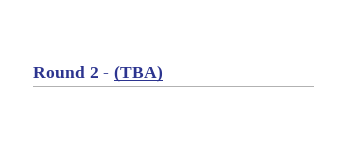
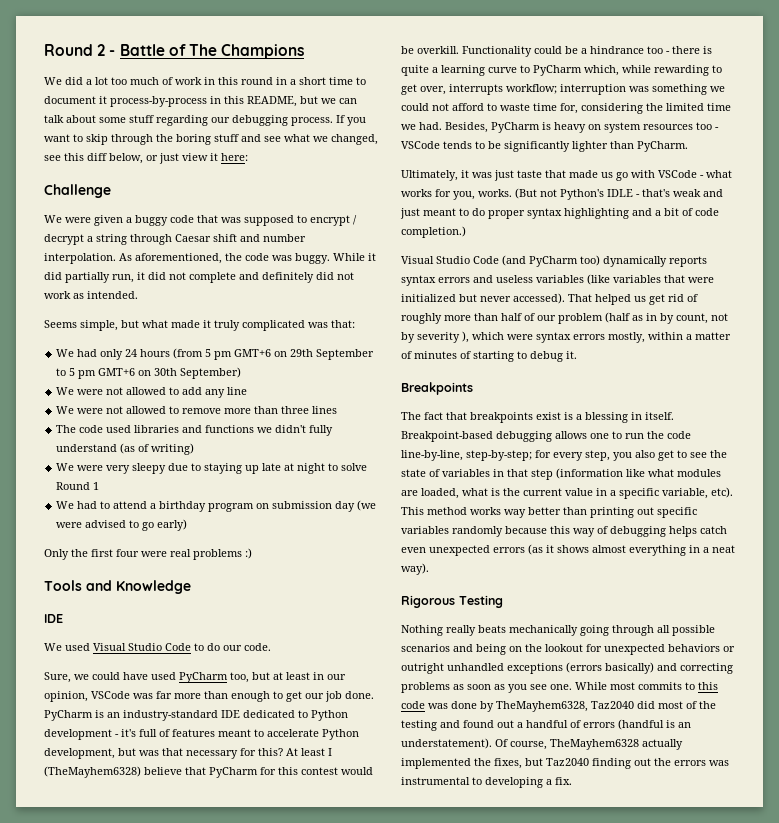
[114,65,164,82] (TBA) -> [119,44,305,59] [44,77,366,85] [44,96,357,107] [44,115,366,126] [44,134,378,145] [44,153,248,164] [44,184,111,198] [44,215,357,226] [44,234,306,245] [44,253,376,264] [44,272,354,283] [44,291,138,299] [44,320,355,331] [56,348,375,360] [56,367,242,379] [56,387,248,398] [56,406,338,414] [56,425,334,436] [56,443,195,455] [56,463,368,474] [56,482,100,490] [56,500,377,512] [56,519,188,531] [44,548,252,560] [44,580,191,594] [44,614,63,623] [44,643,271,651] [44,672,346,683] [44,691,374,702] [44,710,348,721] [44,729,359,740] [44,748,332,759] [44,766,373,778] [401,46,712,57] [401,65,722,76] [401,84,725,95] [401,103,731,114] [401,122,719,133] [401,141,688,152] [401,170,732,181] [401,188,723,200] [400,208,719,219] [401,226,466,238] [401,255,707,267] [401,274,714,286] [401,293,698,305] [401,312,728,324] [401,331,731,343] [401,351,577,362] [401,382,473,395] [401,412,674,423] [401,431,691,442] [401,450,727,461] [401,468,721,480] [401,487,733,499] [401,507,697,518] [401,526,727,537] [401,544,735,556] [401,563,429,575] [401,595,503,608] [401,625,715,636] [401,644,735,655] [401,662,733,674] [401,682,718,693] [401,701,716,712] [401,719,691,731] [401,738,683,750] [401,758,729,769] [401,777,572,788] Battle of The Champions // We did a lot too much of work in this round in a short time to document it process-by-process in this README, but we can talk about some stuff regarding our debugging process. If you want to skip through the boring stuff and see what we changed, see this diff below, or just view it here: // Challenge // We were given a buggy code that was supposed to encrypt / decrypt a string through Caesar shift and number interpolation. As aforementioned, the code was buggy. While it did partially run, it did not complete and definitely did not work as intended. // Seems simple, but what made it truly complicated was that: // We had only 24 hours (from 5 pm GMT+6 on 29th September to 5 pm GMT+6 on 30th September) // We were not allowed to add any line // We were not allowed to remove more than three lines // The code used libraries and functions we didn't fully understand (as of writing) // We were very sleepy due to staying up late at night to solve Round 1 // We had to attend a birthday program on submission day (we were advised to go early) // Only the first four were real problems :) // Tools and Knowledge // IDE // We used Visual Studio Code to do our code. // Sure, we could have used PyCharm too, but at least in our opinion, VSCode was far more than enough to get our job done. PyCharm is an industry-standard IDE dedicated to Python development - it's full of features meant to accelerate Python development, but was that necessary for this? At least I (TheMayhem6328) believe that PyCharm for this contest would be overkill. Functionality could be a hindrance too - there is quite a learning curve to PyCharm which, while rewarding to get over, interrupts workflow; interruption was something we could not afford to waste time for, considering the limited time we had. Besides, PyCharm is heavy on system resources too - VSCode tends to be significantly lighter than PyCharm. // Ultimately, it was just taste that made us go with VSCode - what works for you, works. (But not Python's IDLE - that's weak and just meant to do proper syntax highlighting and a bit of code completion.) // Visual Studio Code (and PyCharm too) dynamically reports syntax errors and useless variables (like variables that were initialized but never accessed). That helped us get rid of roughly more than half of our problem (half as in by count, not by severity ), which were syntax errors mostly, within a matter of minutes of starting to debug it. // Breakpoints // The fact that breakpoints exist is a blessing in itself. Breakpoint-based debugging allows one to run the code line-by-line, step-by-step; for every step, you also get to see the state of variables in that step (information like what modules are loaded, what is the current value in a specific variable, etc). This method works way better than printing out specific variables randomly because this way of debugging helps catch even unexpected errors (as it shows almost everything in a neat way). // Rigorous Testing // Nothing really beats mechanically going through all possible scenarios and being on the lookout for unexpected behaviors or outright unhandled exceptions (errors basically) and correcting problems as soon as you see one. While most commits to this code was done by TheMayhem6328, Taz2040 did most of the testing and found out a handful of errors (handful is an understatement). Of course, TheMayhem6328 actually implemented the fixes, but Taz2040 finding out the errors was instrumental to developing a fix.

